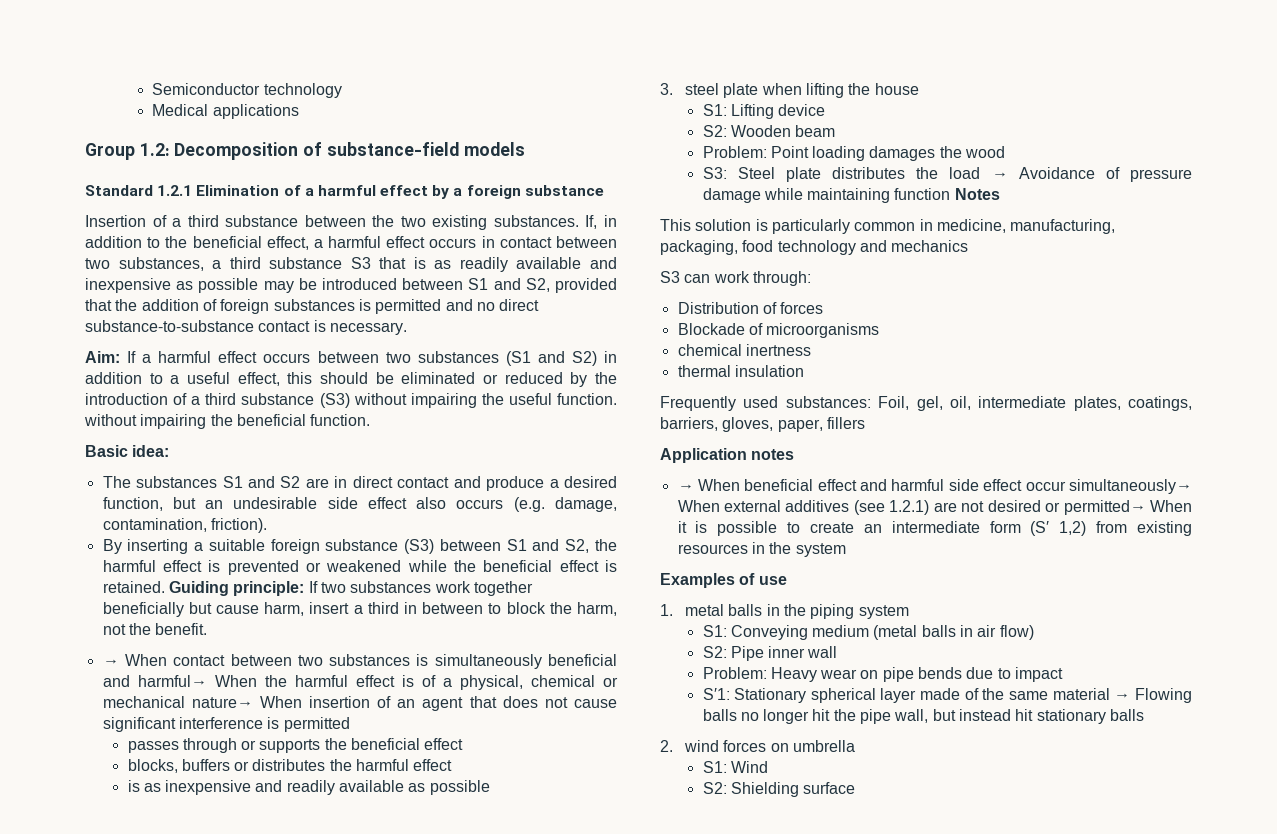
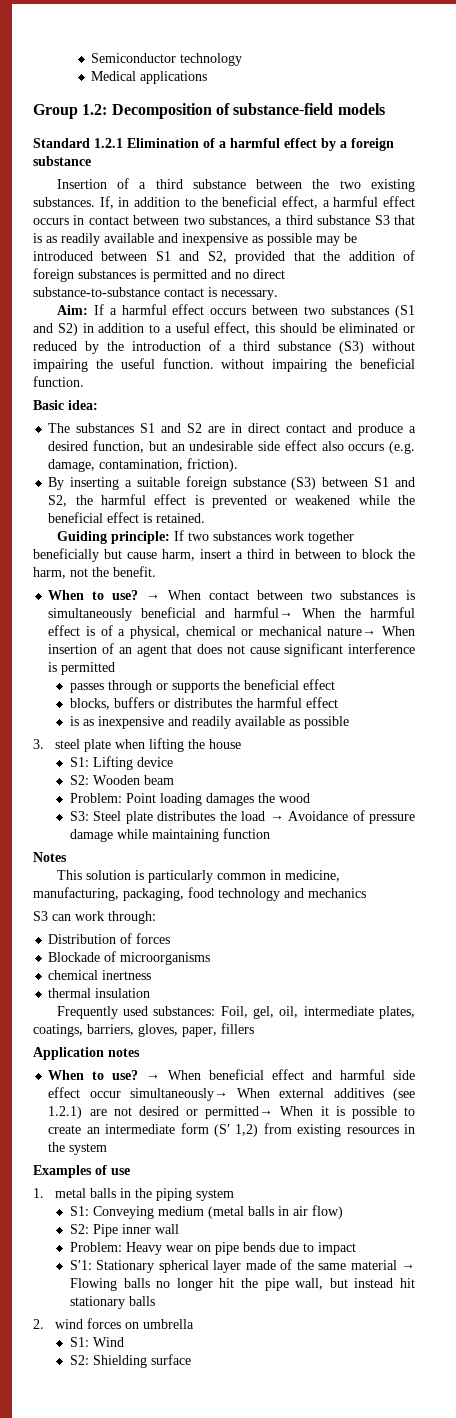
(165, 587) none -> (206, 518) //
(208, 629) none -> [48,590,139,600] When to use?
(951, 194) none -> (270, 833) //
(795, 454) none -> [48,1070,139,1080] When to use?

